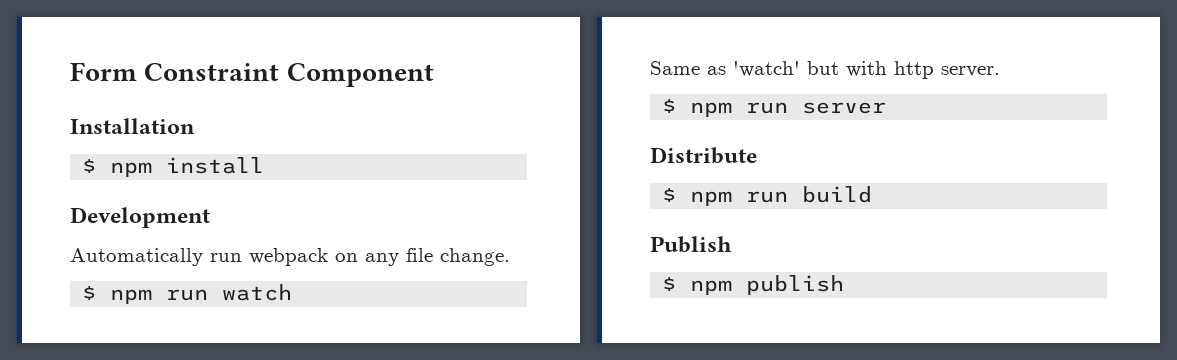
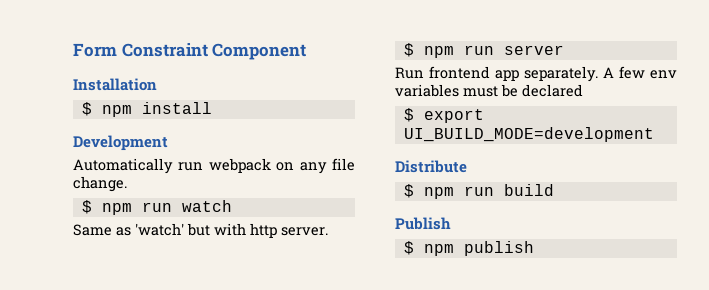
(887, 108) none -> [395,66,677,82] [395,84,583,97] [403,108,484,123] [403,127,654,142] // Run frontend app separately. A few env variables must be declared // $ export UI_BUILD_MODE=development

